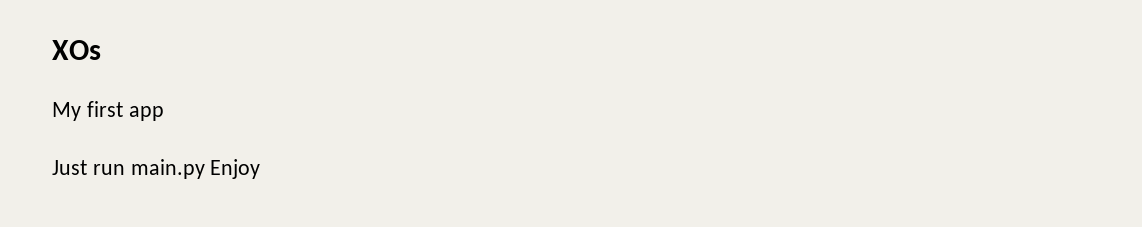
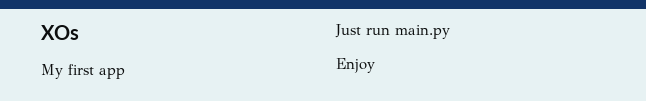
(205, 169) none -> (450, 32) //

